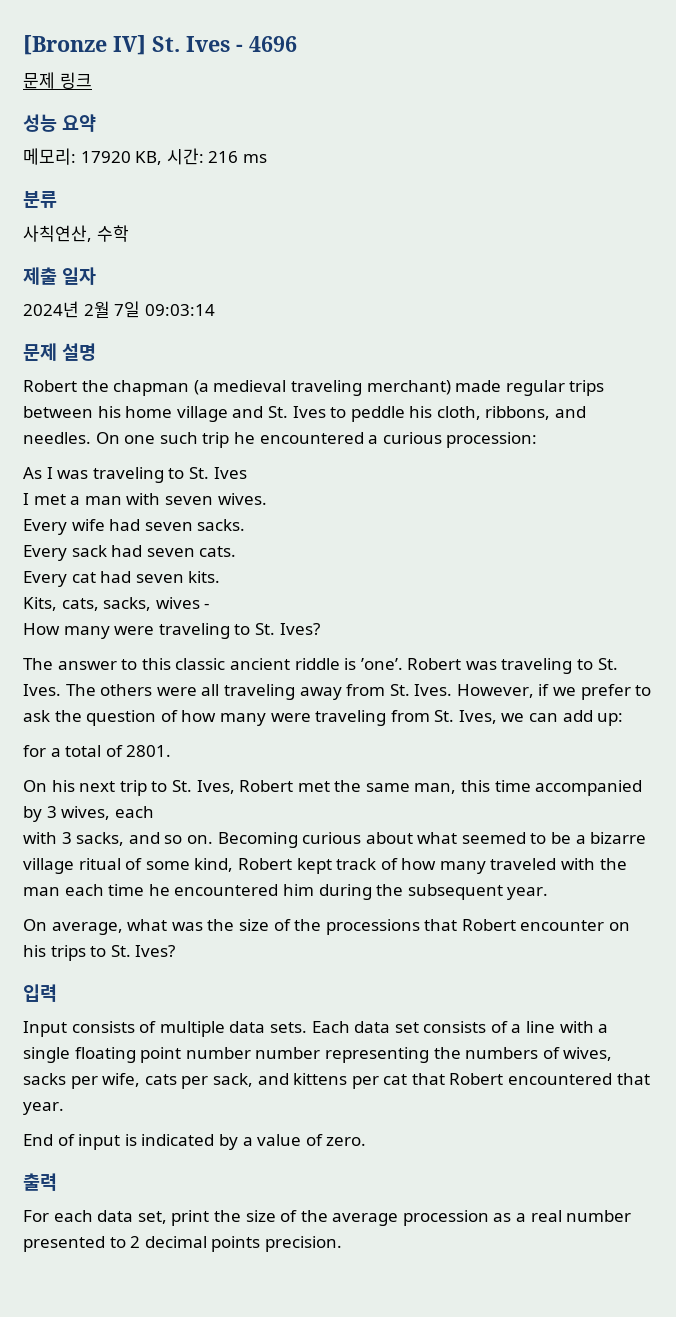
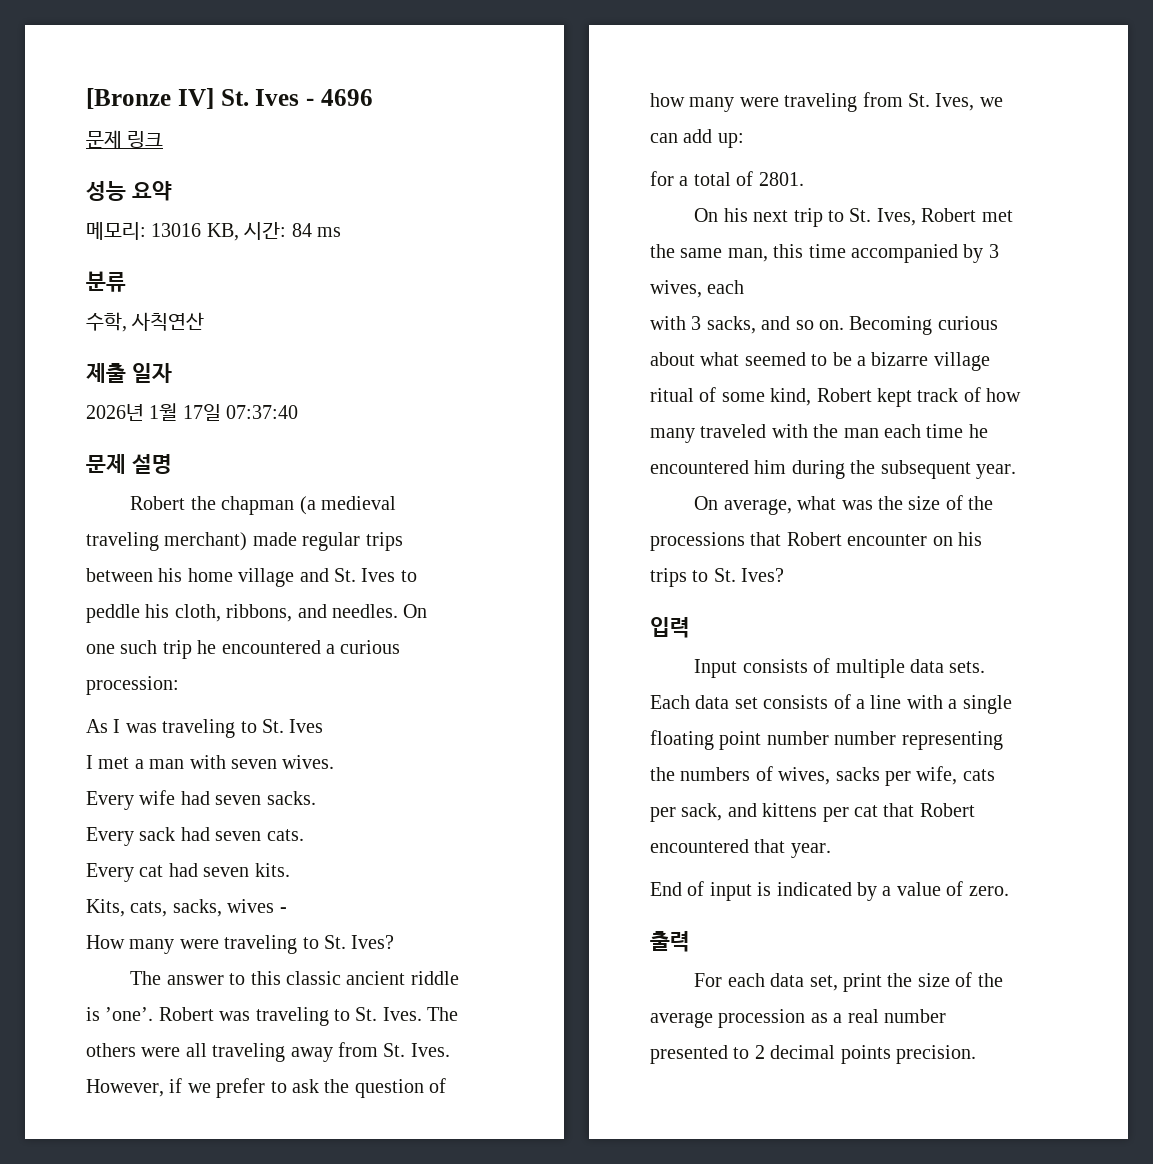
[80,151,131,163] 17920 -> [151,223,202,237] 13016
[208,151,239,163] 216 -> [291,223,312,237] 84
[23,225,129,242] 사칙연산, 수학 -> [86,312,205,332] 수학, 사칙연산
[23,301,215,318] 2024년 2월 7일 09:03:14 -> [86,403,299,421] 2026년 1월 17일 07:37:40

